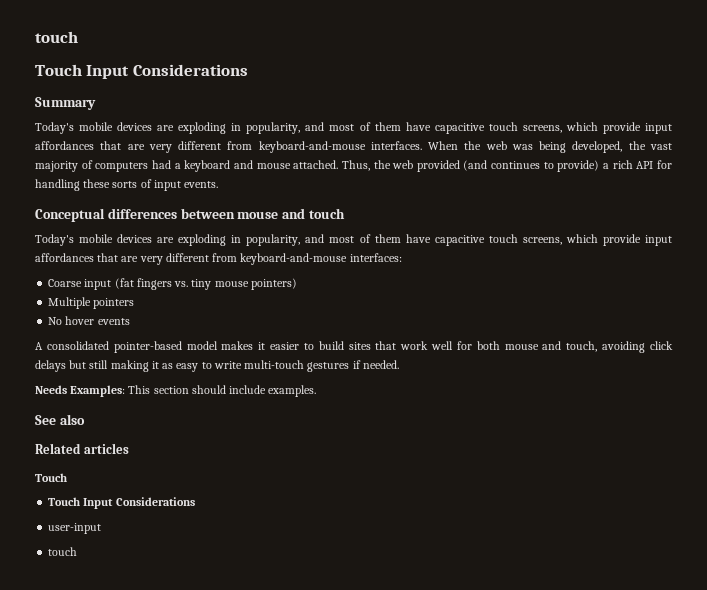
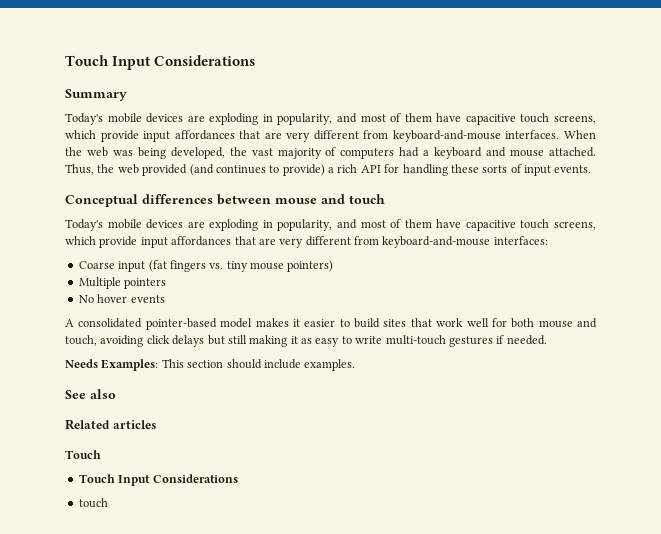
[35,31,78,43] touch // -> (65, 60) none
[48,523,102,534] // user-input -> (238, 478) none

